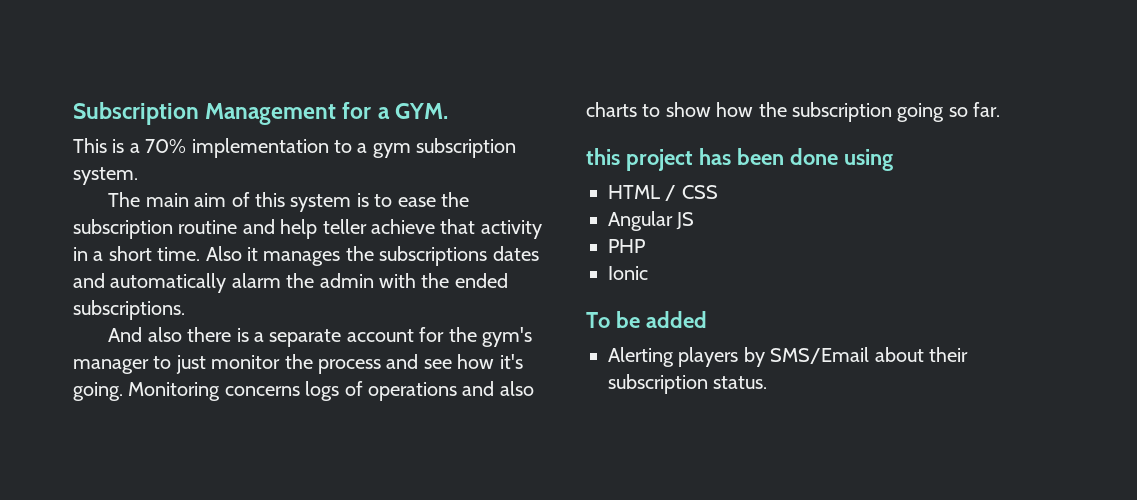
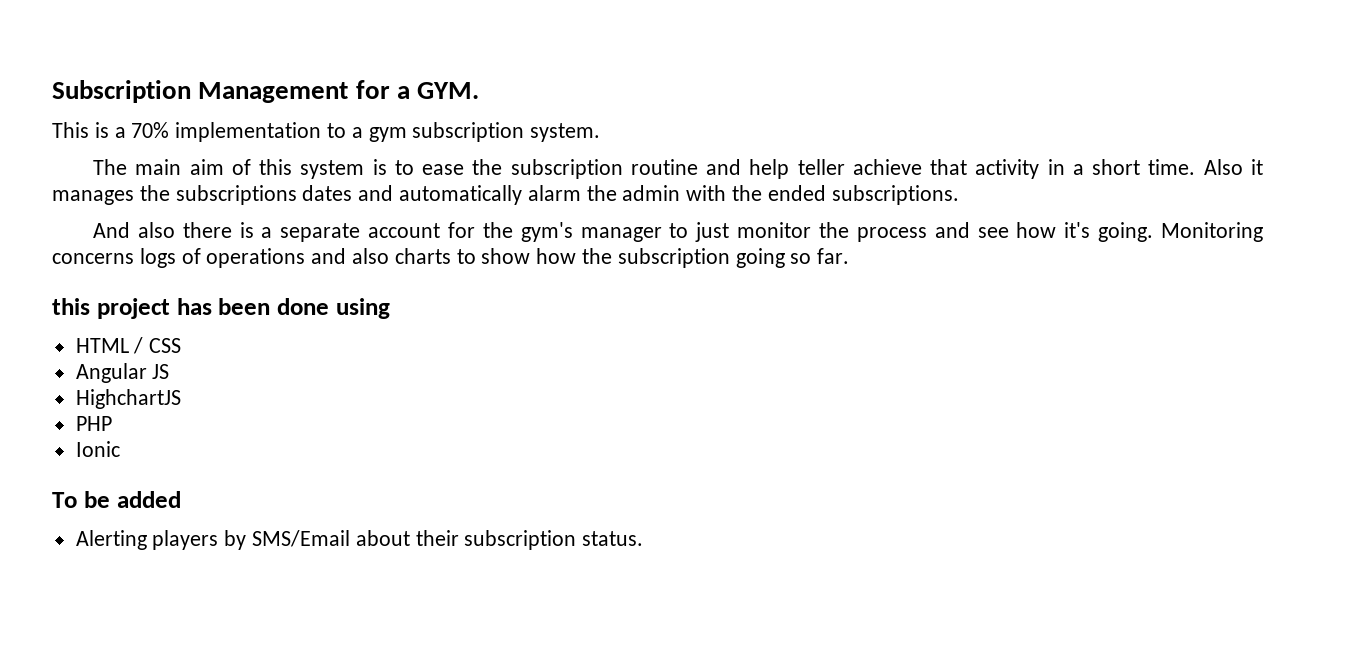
(695, 221) none -> [75,389,181,409] // HighchartJS

